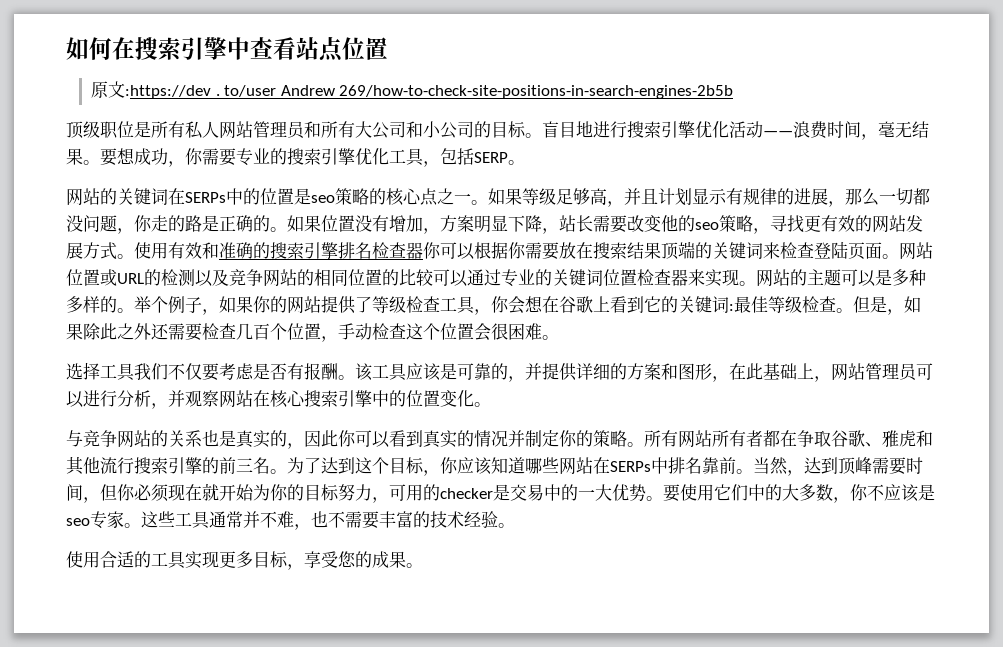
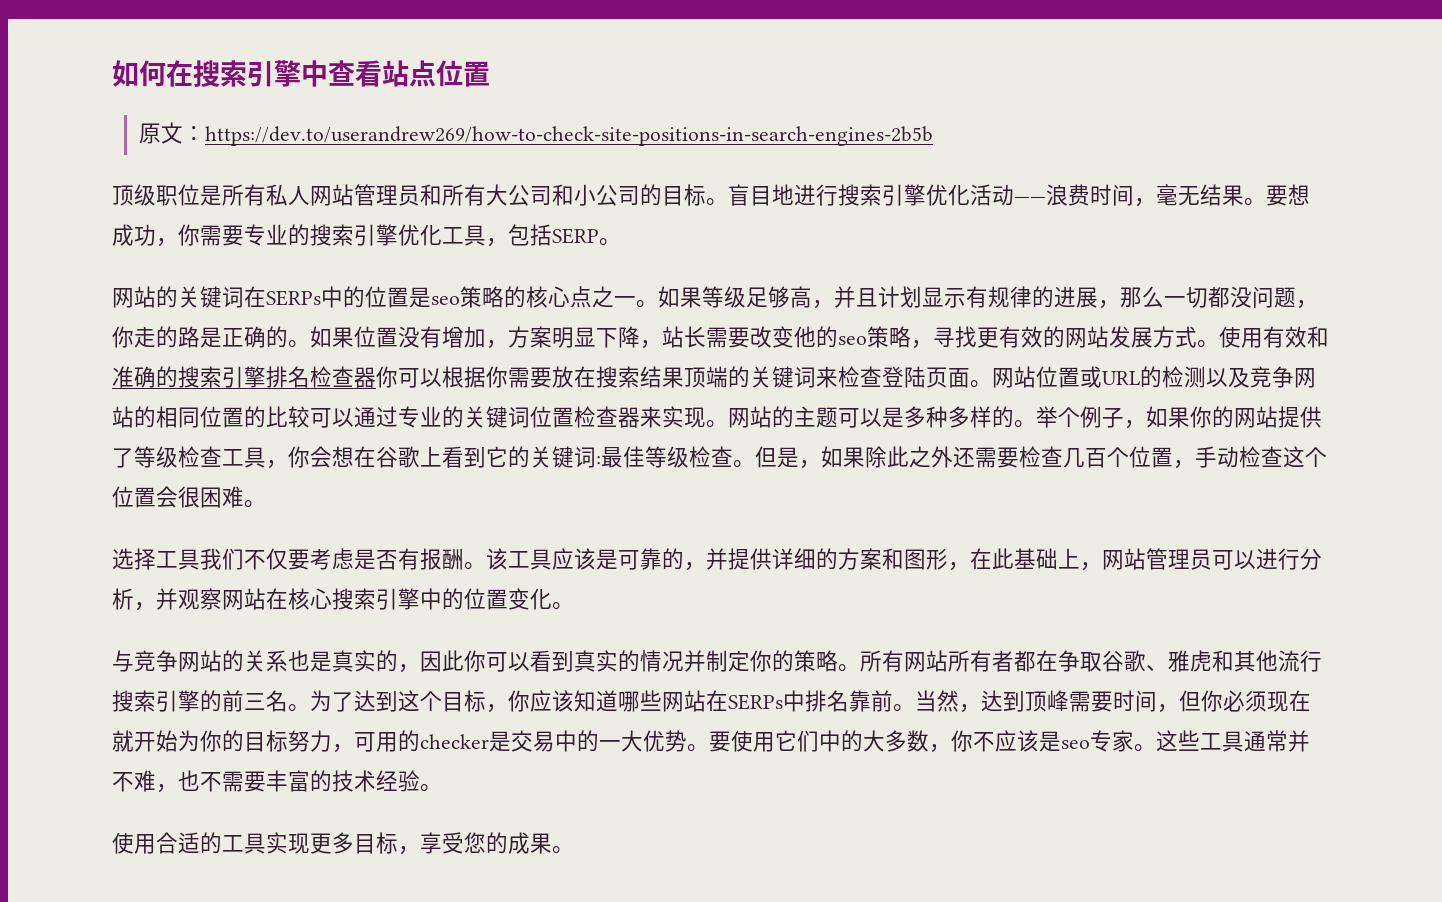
[125,85,734,99] :https://dev . to/user Andrew 269/how-to-check-site-positions-in-search-engines-2b5b -> [183,126,934,146] ：https://dev.to/userandrew269/how-to-check-site-positions-in-search-engines-2b5b

